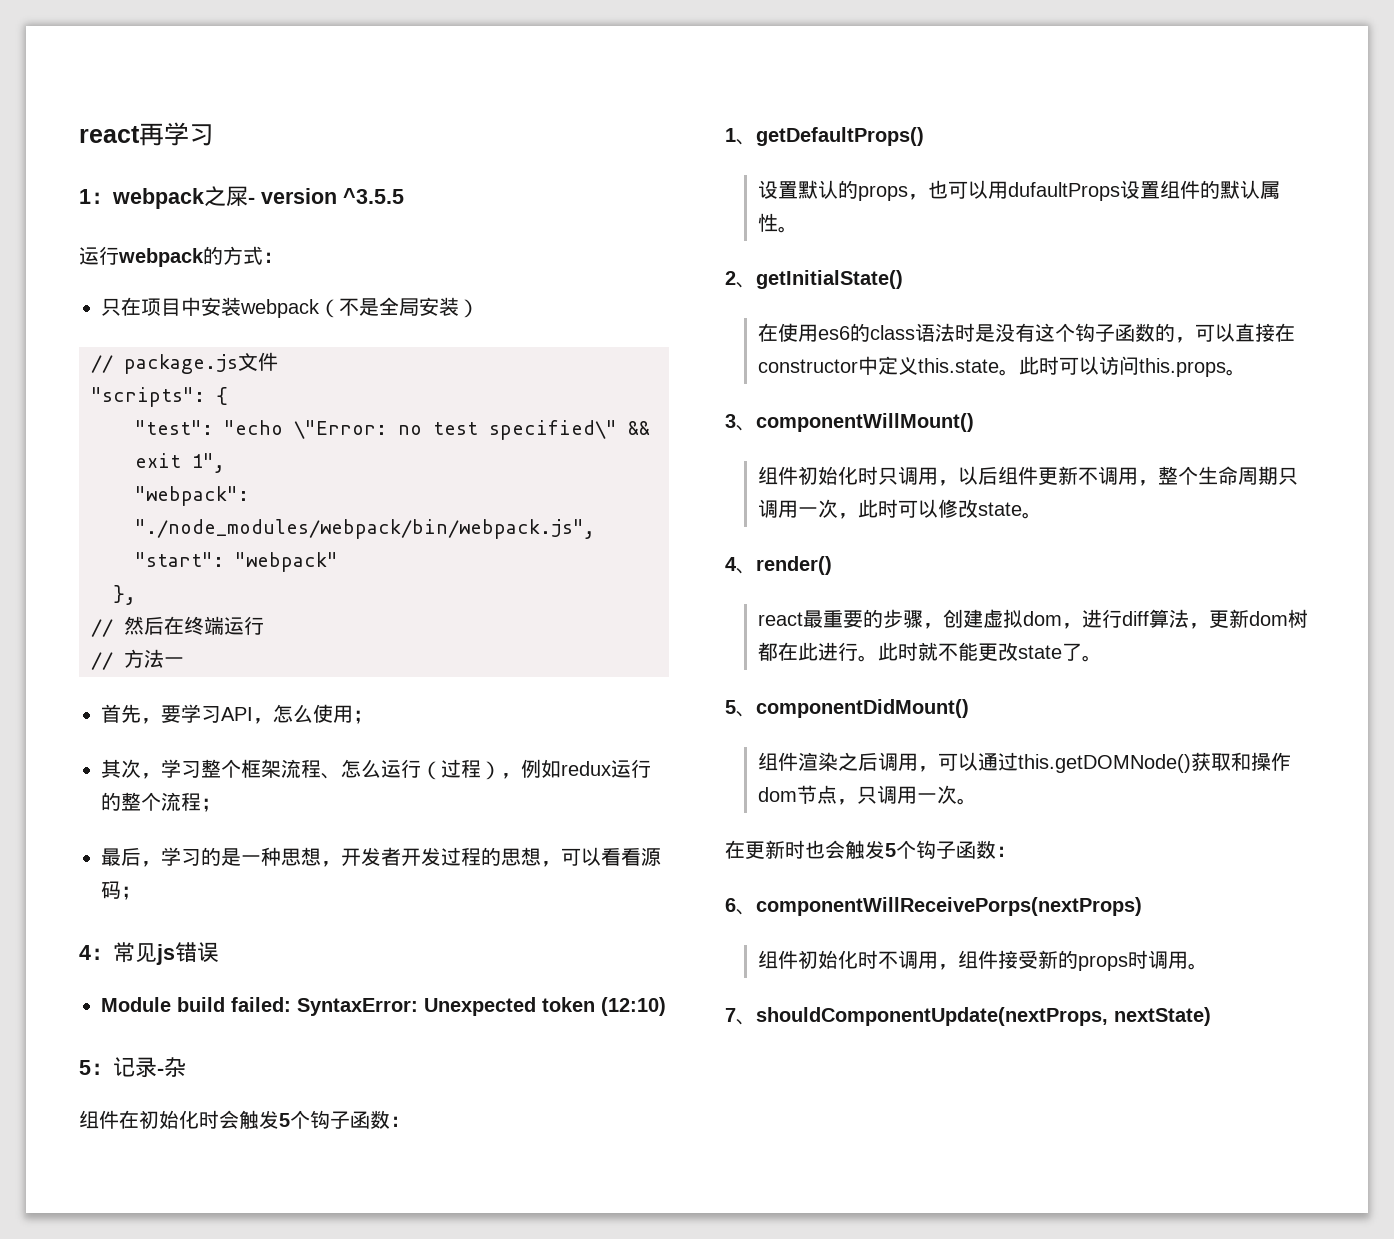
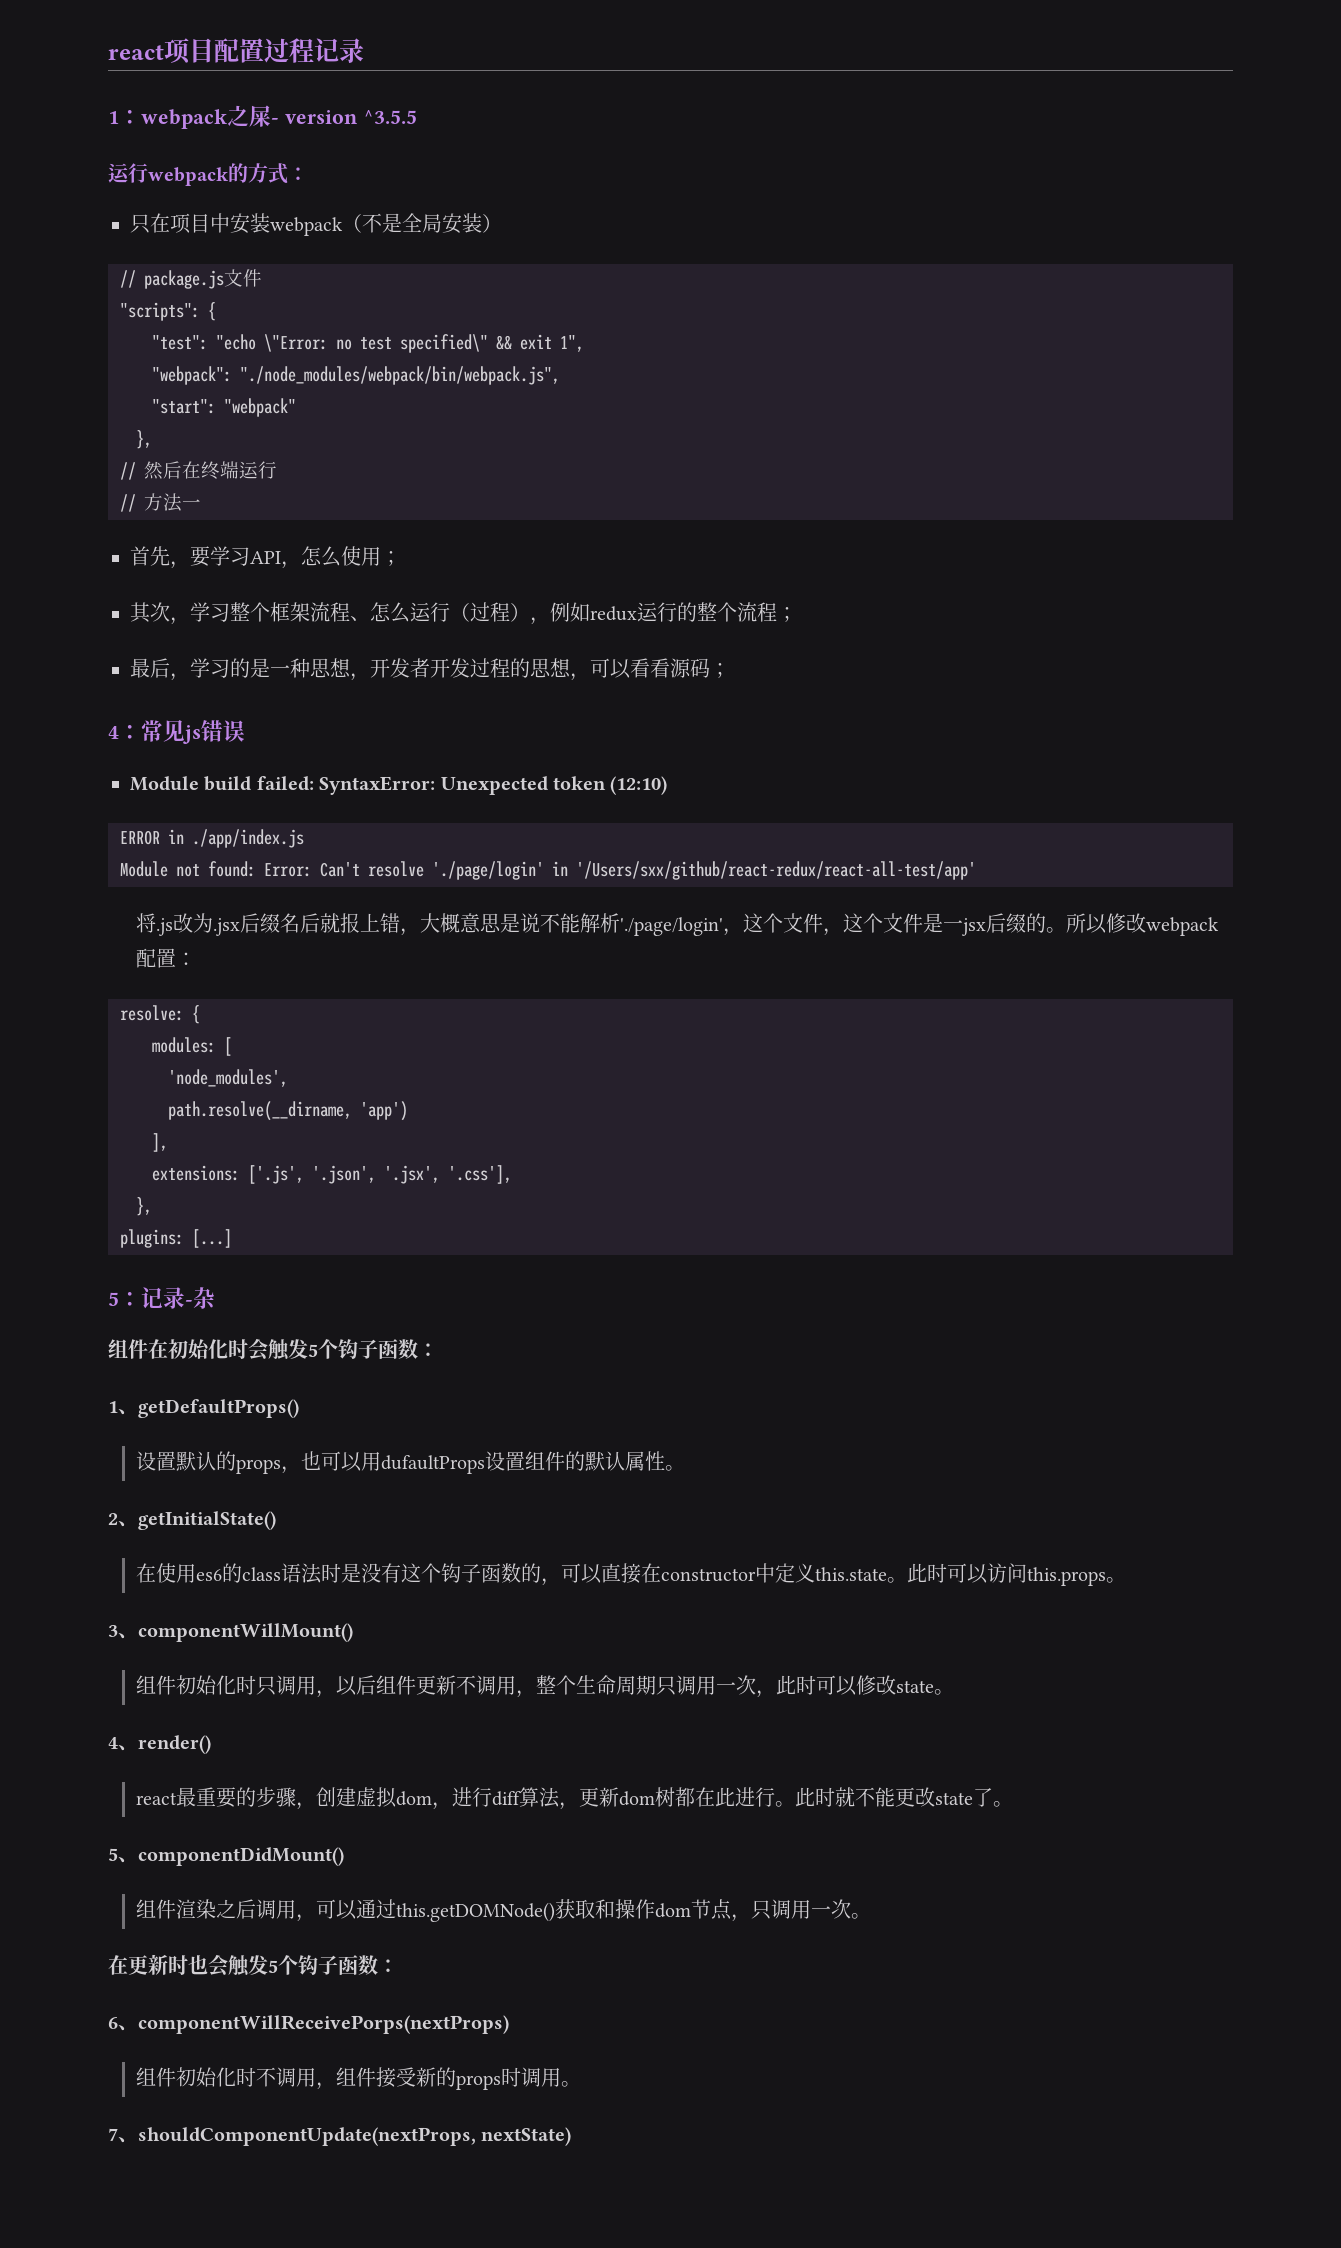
[79,122,214,146] react再学习 -> [108,38,364,64] react项目配置过程记录
(666, 1006) none -> [120,829,304,848] [120,861,976,880] [135,913,1219,936] [135,948,196,968] [120,1005,200,1024] [152,1037,232,1056] [168,1069,288,1087] [168,1101,408,1121] [152,1133,168,1152] [152,1165,512,1184] [136,1197,152,1216] [120,1229,232,1248] // ERROR in ./app/index.js // Module not found: Error: Can't resolve './page/login' in '/Users/sxx/github/react-redux/react-all-test/app' // 将.js改为.jsx后缀名后就报上错，大概意思是说不能解析'./page/login'，这个文件，这个文件是一jsx后缀的。所以修改webpack配置： // resolve: { // modules: [ // 'node_modules', // path.resolve(__dirname, 'app') // ], // extensions: ['.js', '.json', '.jsx', '.css'], // }, // plugins: [...]

